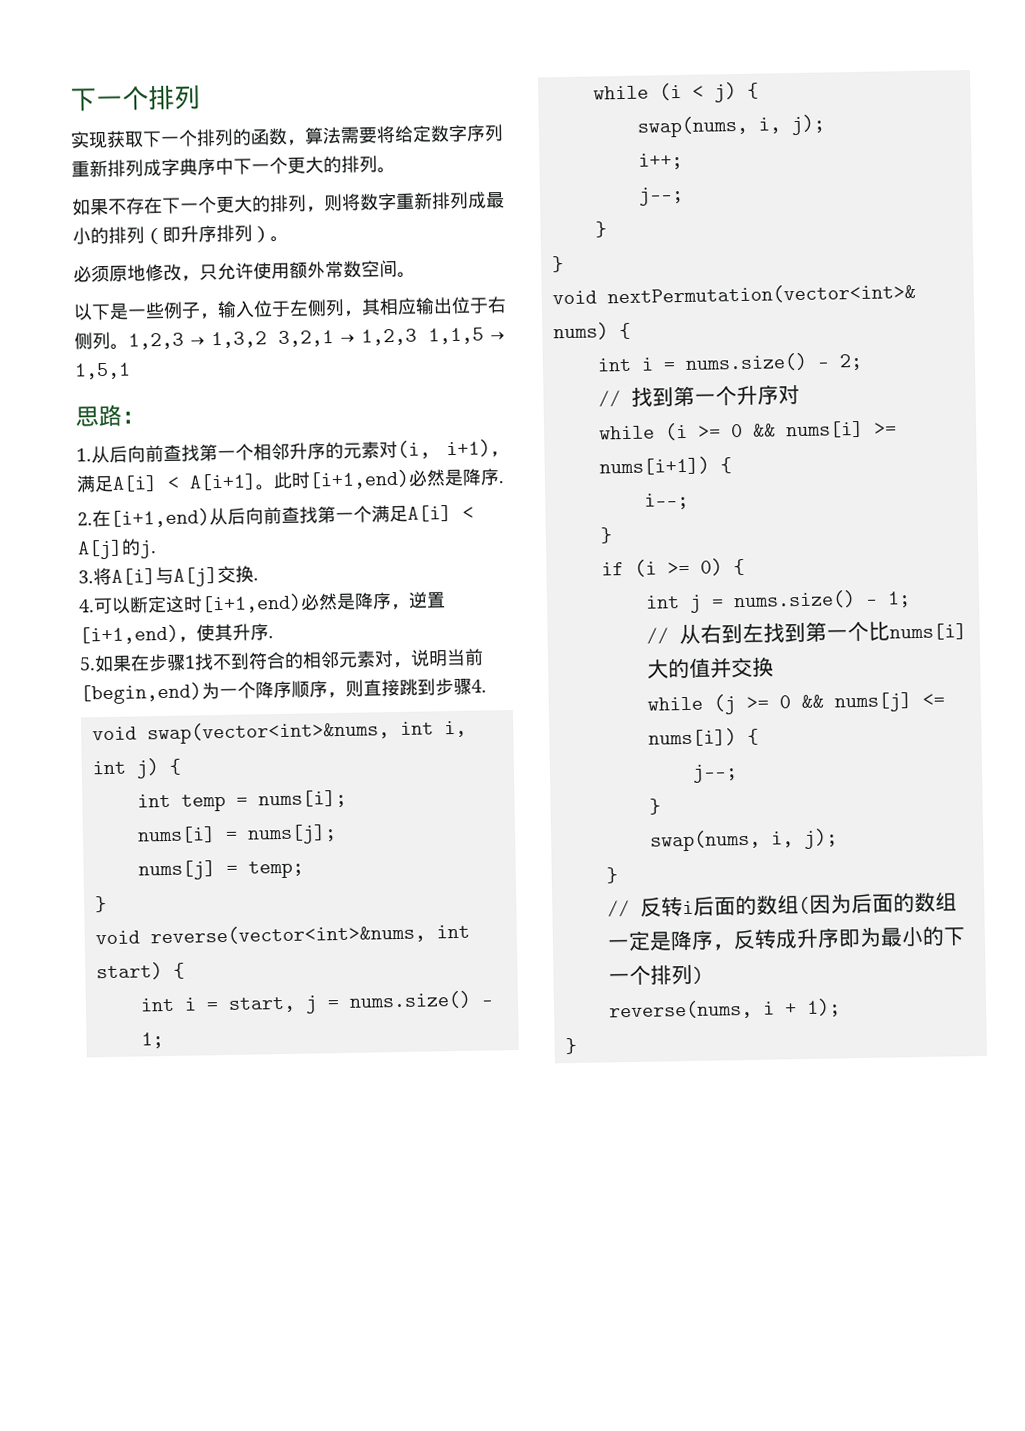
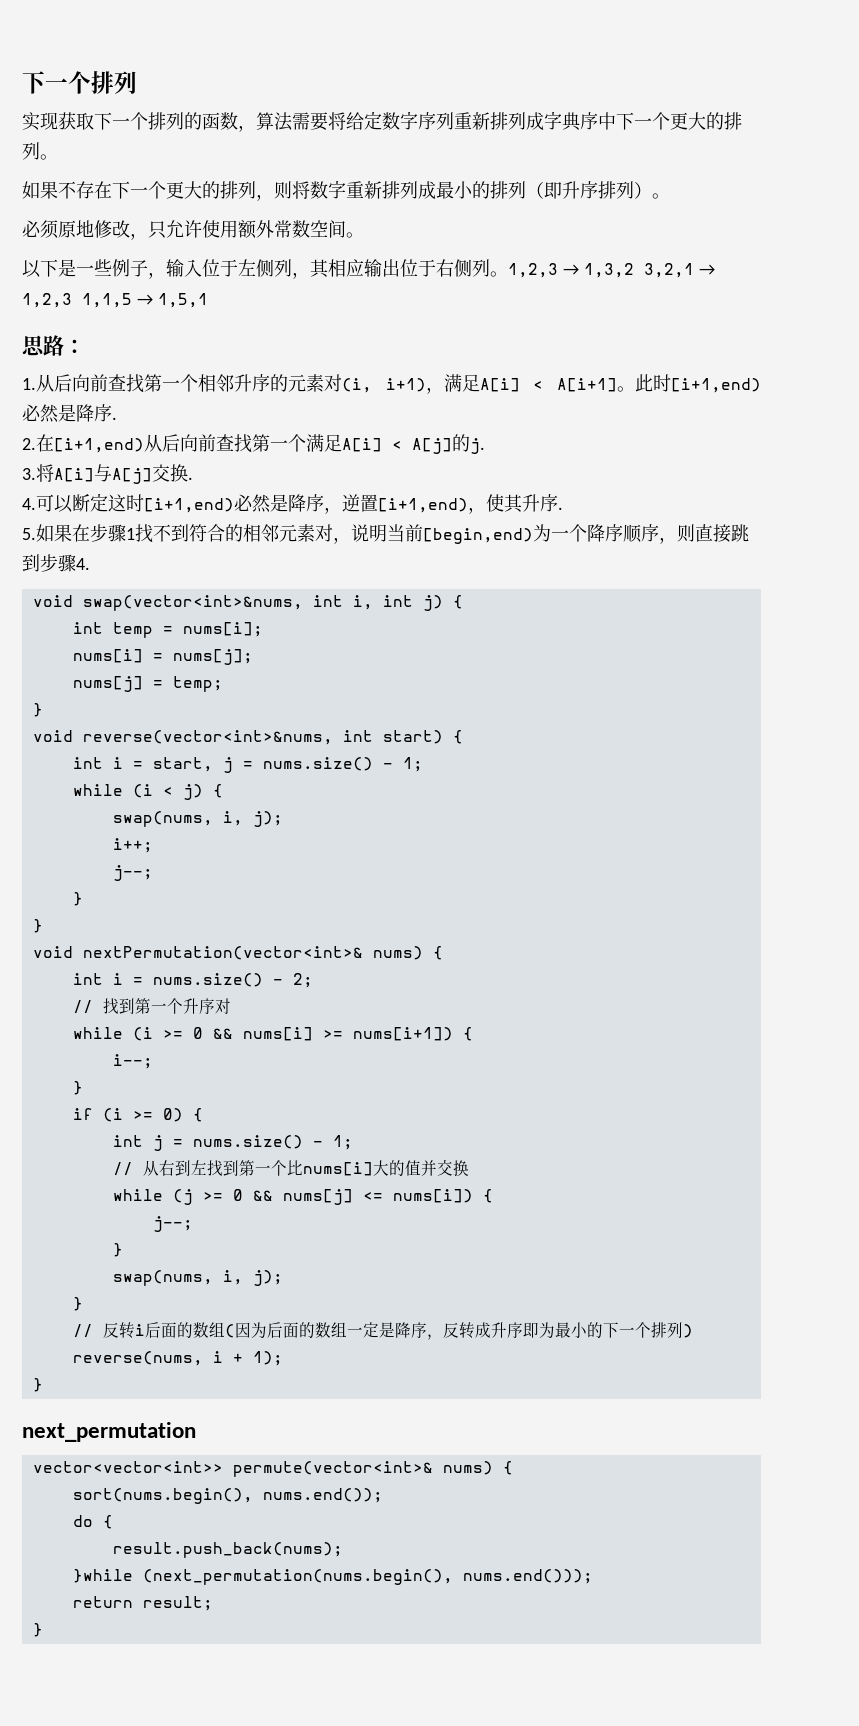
(577, 1046) none -> [22,1422,196,1442] [32,1461,513,1477] [72,1488,383,1504] [72,1515,113,1529] [112,1542,343,1558] [72,1569,593,1585] [72,1596,213,1611] [32,1623,43,1637] // next_permutation // vector<vector<int>> permute(vector<int>& nums) { // sort(nums.begin(), nums.end()); // do { // result.push_back(nums); // }while (next_permutation(nums.begin(), nums.end())); // return result; // }

